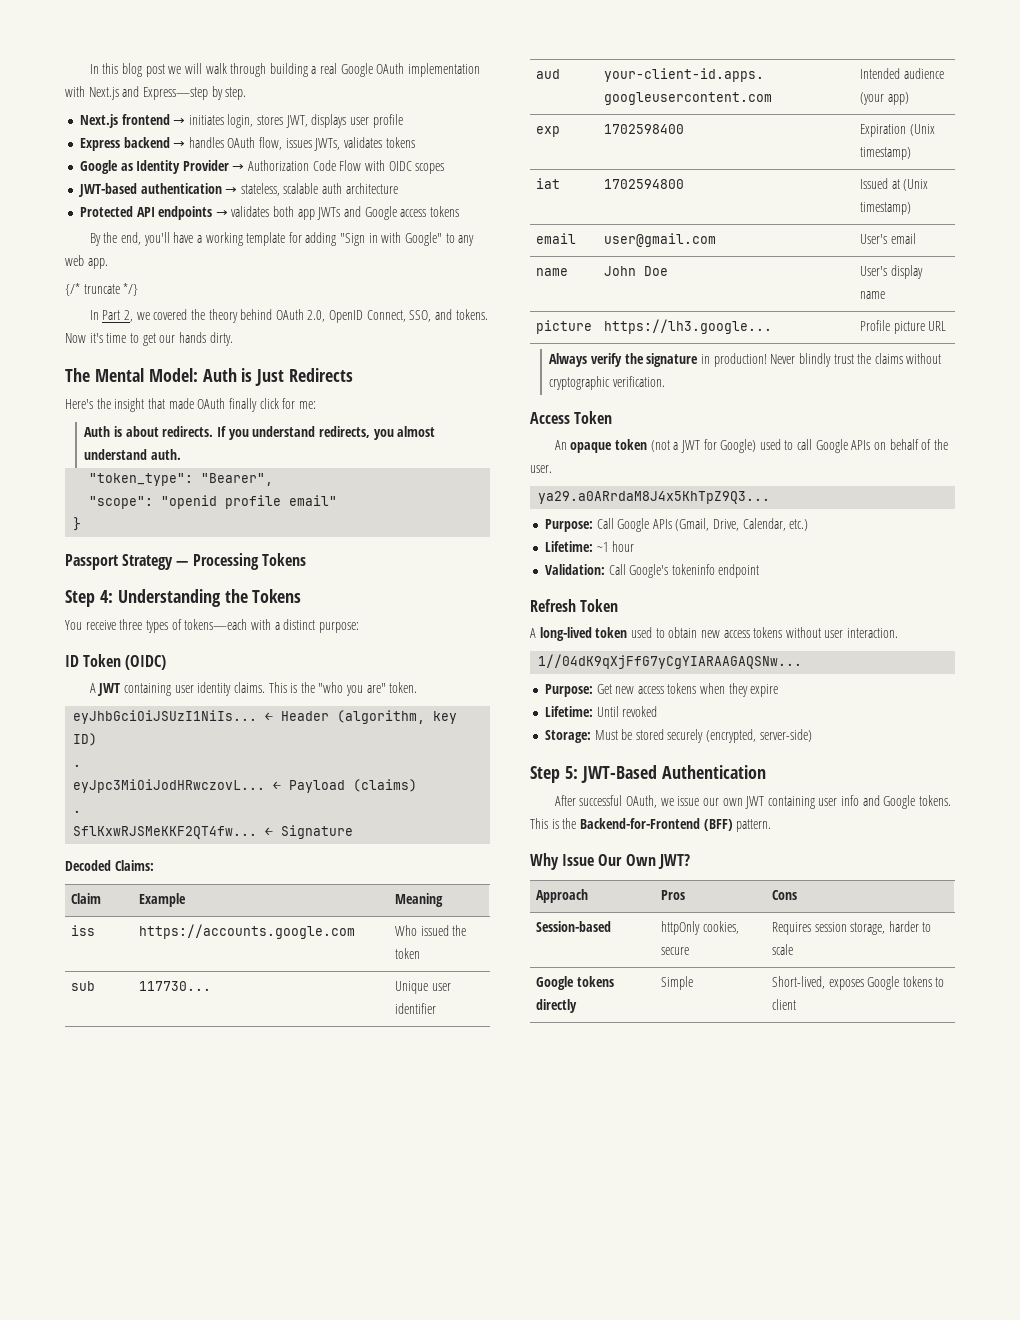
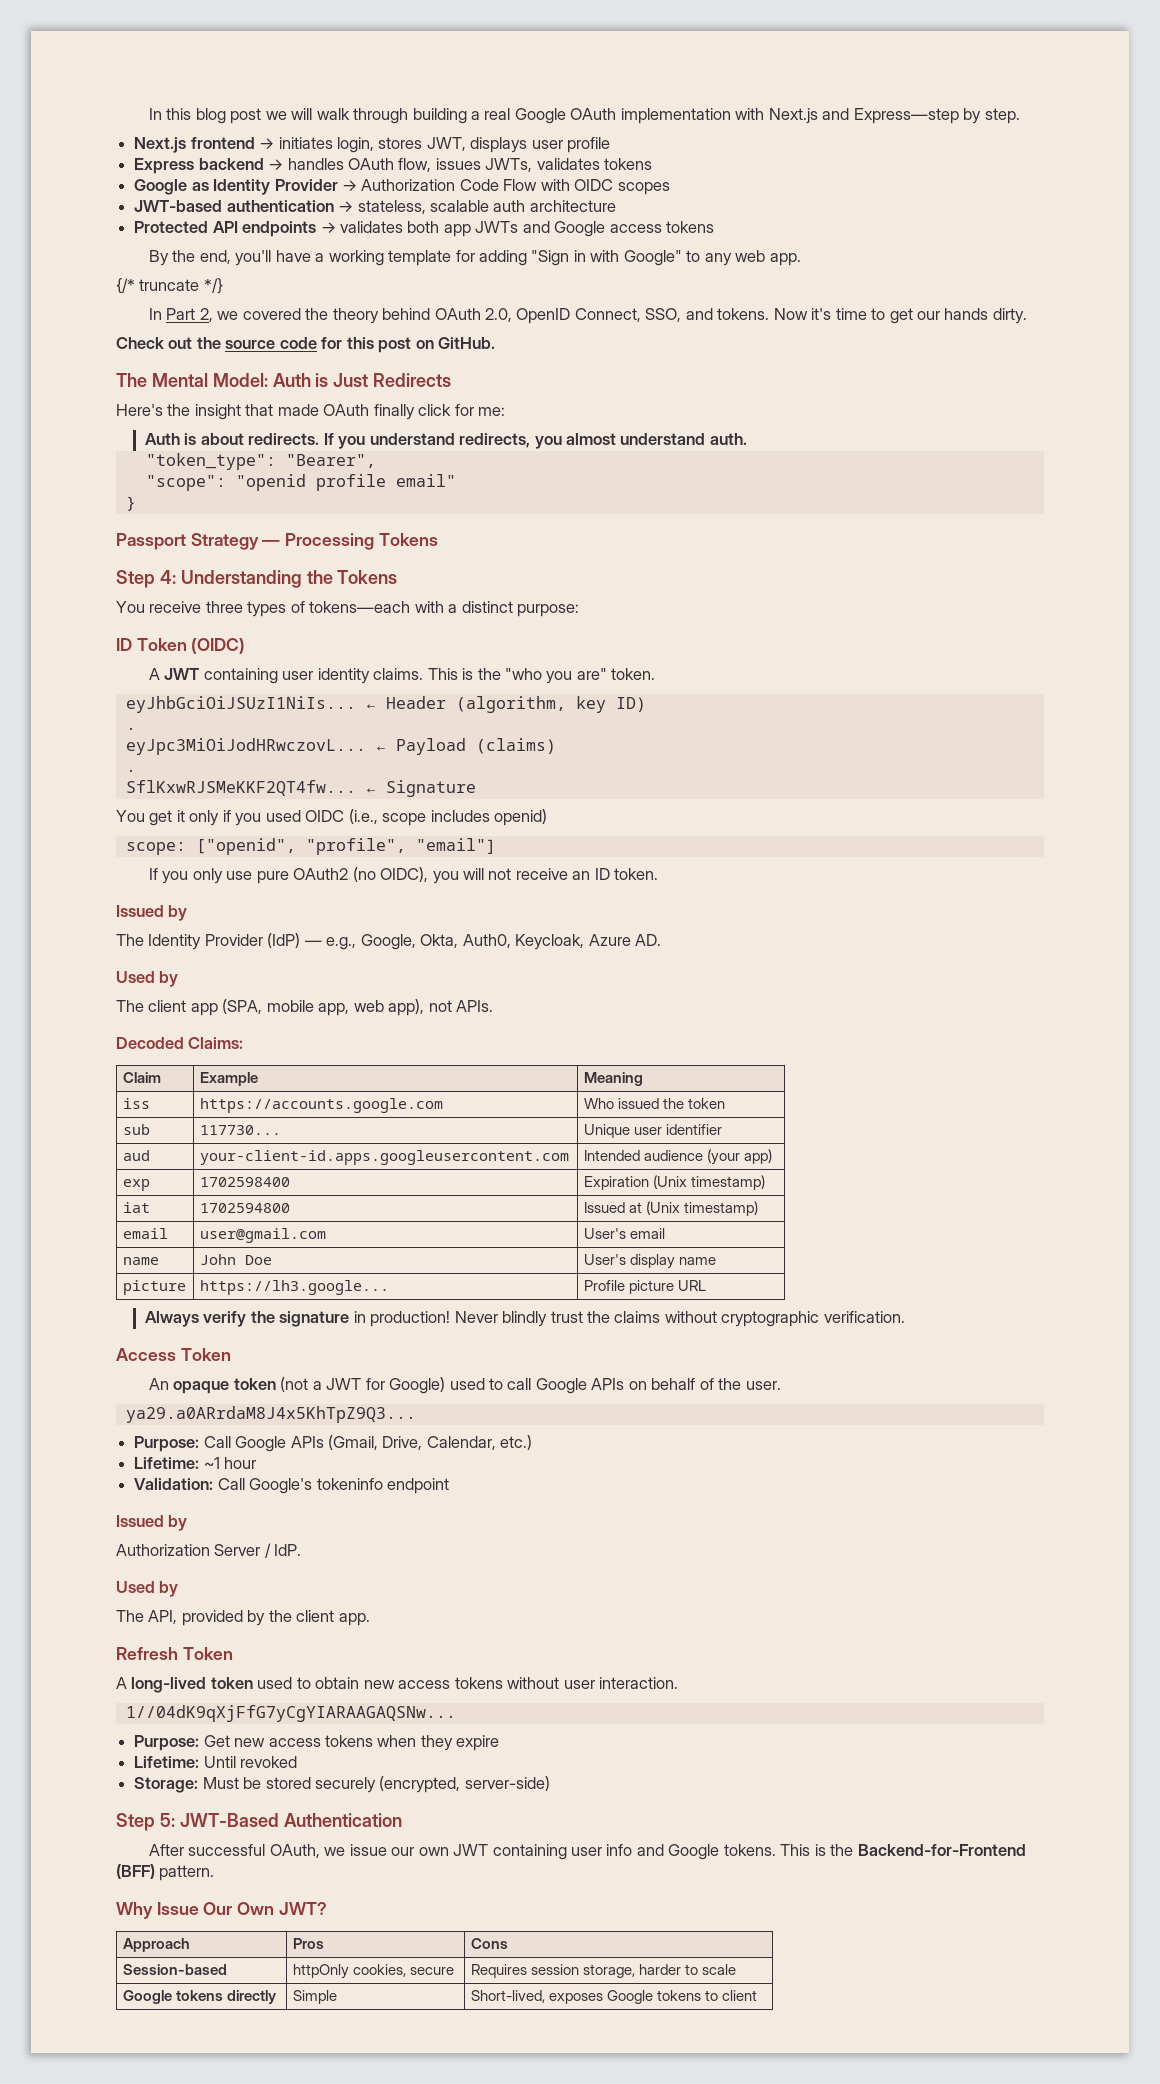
(233, 339) none -> [116,337,496,353] // Check out the source code for this post on GitHub.
(354, 832) none -> [116,809,548,826] [125,838,496,855] [148,867,659,884] [116,905,188,921] [116,933,662,950] [116,971,179,987] [116,999,494,1016] // You get it only if you used OIDC (i.e., scope includes openid) // scope: ["openid", "profile", "email"] // If you only use pure OAuth2 (no OIDC), you will not receive an ID token. // Issued by // The Identity Provider (IdP) — e.g., Google, Okta, Auth0, Keycloak, Azure AD. // Used by // The client app (SPA, mobile app, web app), not APIs.
(760, 571) none -> [116,1515,188,1531] [116,1543,302,1558] [116,1581,179,1597] [116,1610,370,1626] // Issued by // Authorization Server / IdP. // Used by // The API, provided by the client app.

